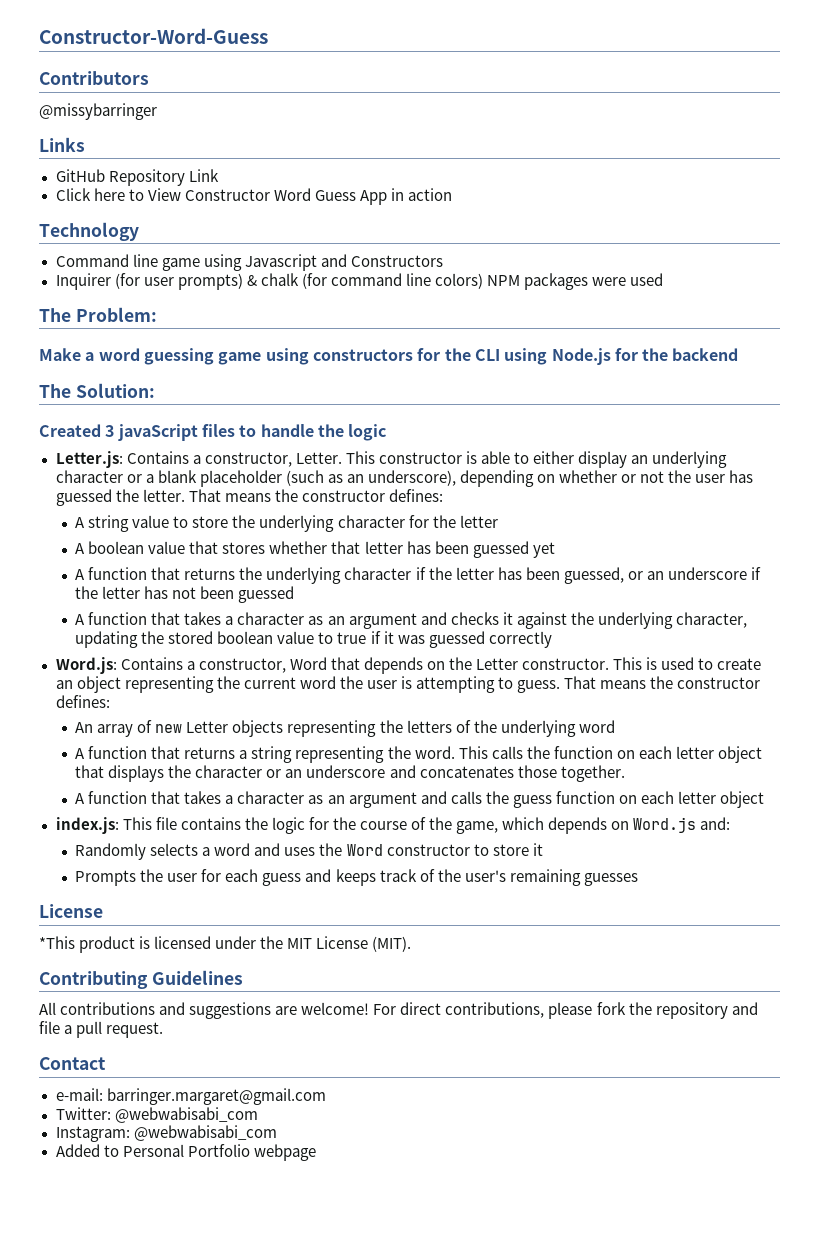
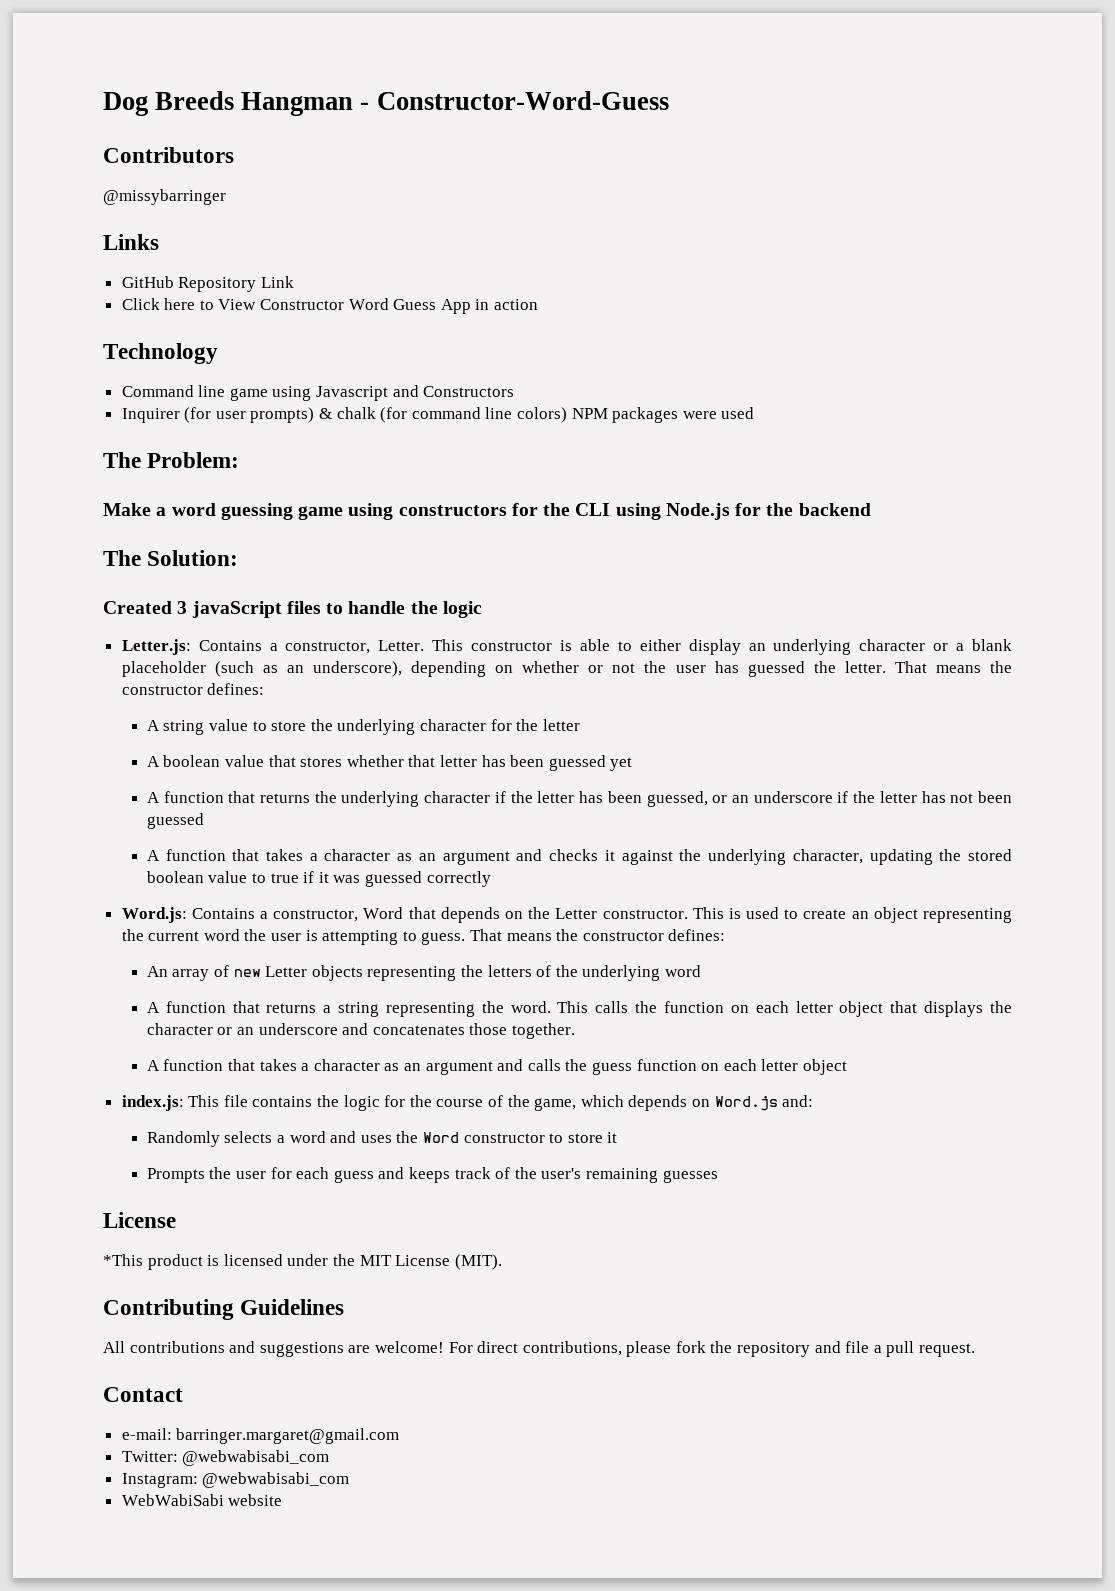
(39, 36) none -> [103,91,370,116] Dog Breeds Hangman -
[55,1144,316,1161] Added to Personal Portfolio webpage -> [121,1494,283,1506] WebWabiSabi website

